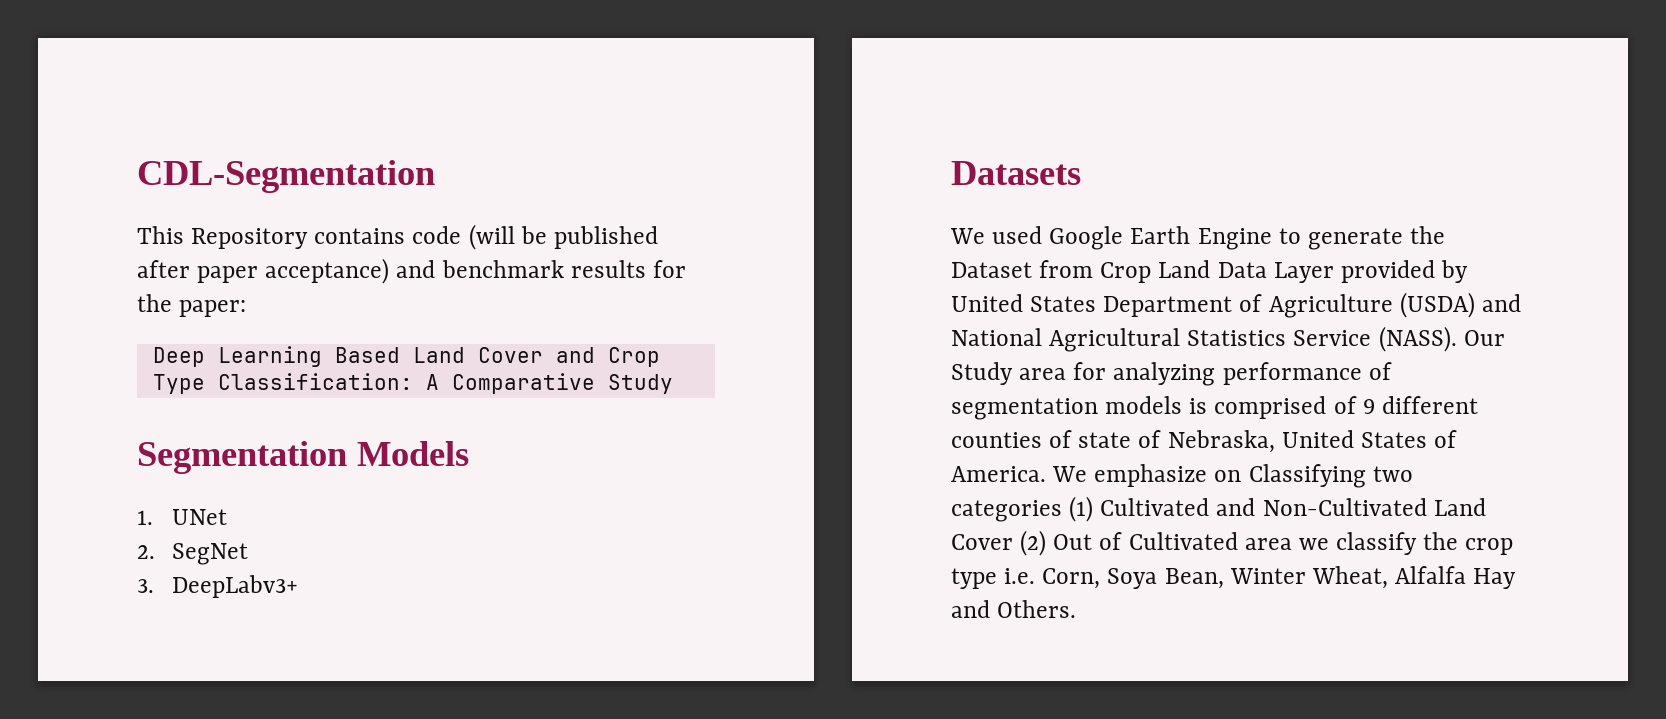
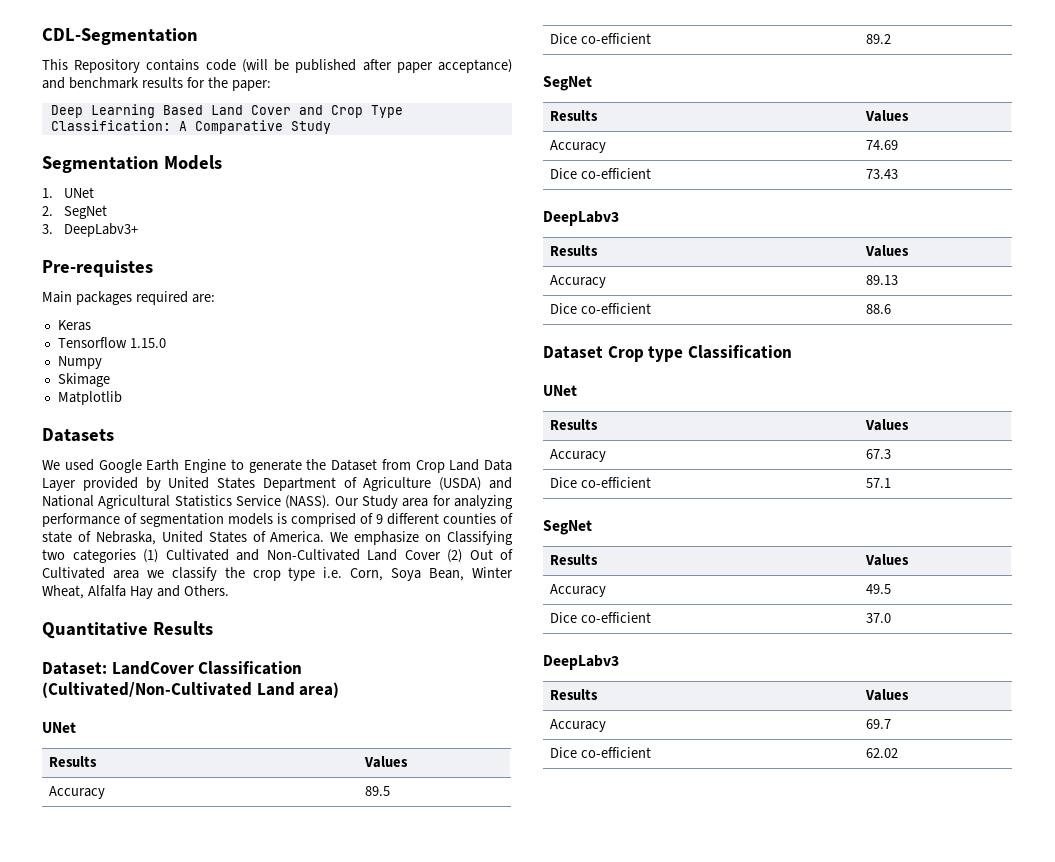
(299, 586) none -> [42,260,153,277] [42,291,215,305] [57,320,91,331] [57,337,166,348] [57,356,102,369] [57,373,110,387] [57,391,122,405] // Pre-requistes // Main packages required are: // Keras // Tensorflow 1.15.0 // Numpy // Skimage // Matplotlib
(1077, 609) none -> [42,621,213,639] [42,661,303,675] [42,682,340,698] [42,722,76,733] [48,756,97,767] [363,756,408,768] [48,786,105,799] [364,786,390,796] [549,33,651,44] [865,34,891,44] [543,76,592,91] [549,110,598,121] [864,110,909,122] [549,140,606,153] [865,140,898,150] [549,168,651,179] [865,169,898,179] [543,211,619,226] [549,245,598,256] [864,245,909,257] [549,275,606,288] [865,275,898,285] [549,303,651,314] [865,304,891,314] [543,345,792,362] [543,385,577,396] [549,419,598,430] [864,419,909,431] [549,449,606,462] [865,449,891,459] [549,477,651,488] [865,478,891,488] [543,520,592,535] [549,554,598,565] [864,554,909,566] [549,584,606,597] [865,584,891,594] [549,612,651,623] [865,613,891,623] [543,655,619,670] [549,689,598,700] [864,689,909,701] [549,719,606,732] [865,719,891,729] [549,747,651,758] [865,748,898,758] // Quantitative Results // Dataset: LandCover Classification (Cultivated/Non-Cultivated Land area) // UNet // Results | Values // Accuracy | 89.5 // Dice co-efficient | 89.2 // SegNet // Results | Values // Accuracy | 74.69 // Dice co-efficient | 73.43 // DeepLabv3 // Results | Values // Accuracy | 89.13 // Dice co-efficient | 88.6 // Dataset Crop type Classification // UNet // Results | Values // Accuracy | 67.3 // Dice co-efficient | 57.1 // SegNet // Results | Values // Accuracy | 49.5 // Dice co-efficient | 37.0 // DeepLabv3 // Results | Values // Accuracy | 69.7 // Dice co-efficient | 62.02

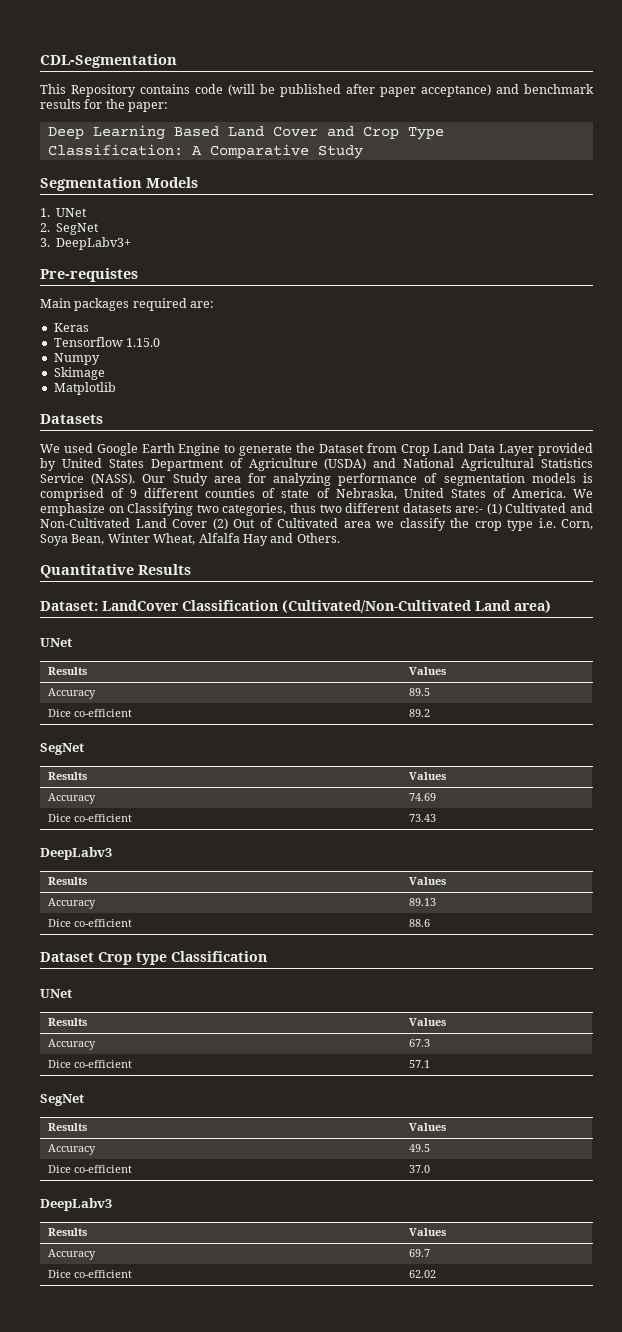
[72,549,136,563] categories -> [222,503,484,516] categories, thus two different datasets are:-

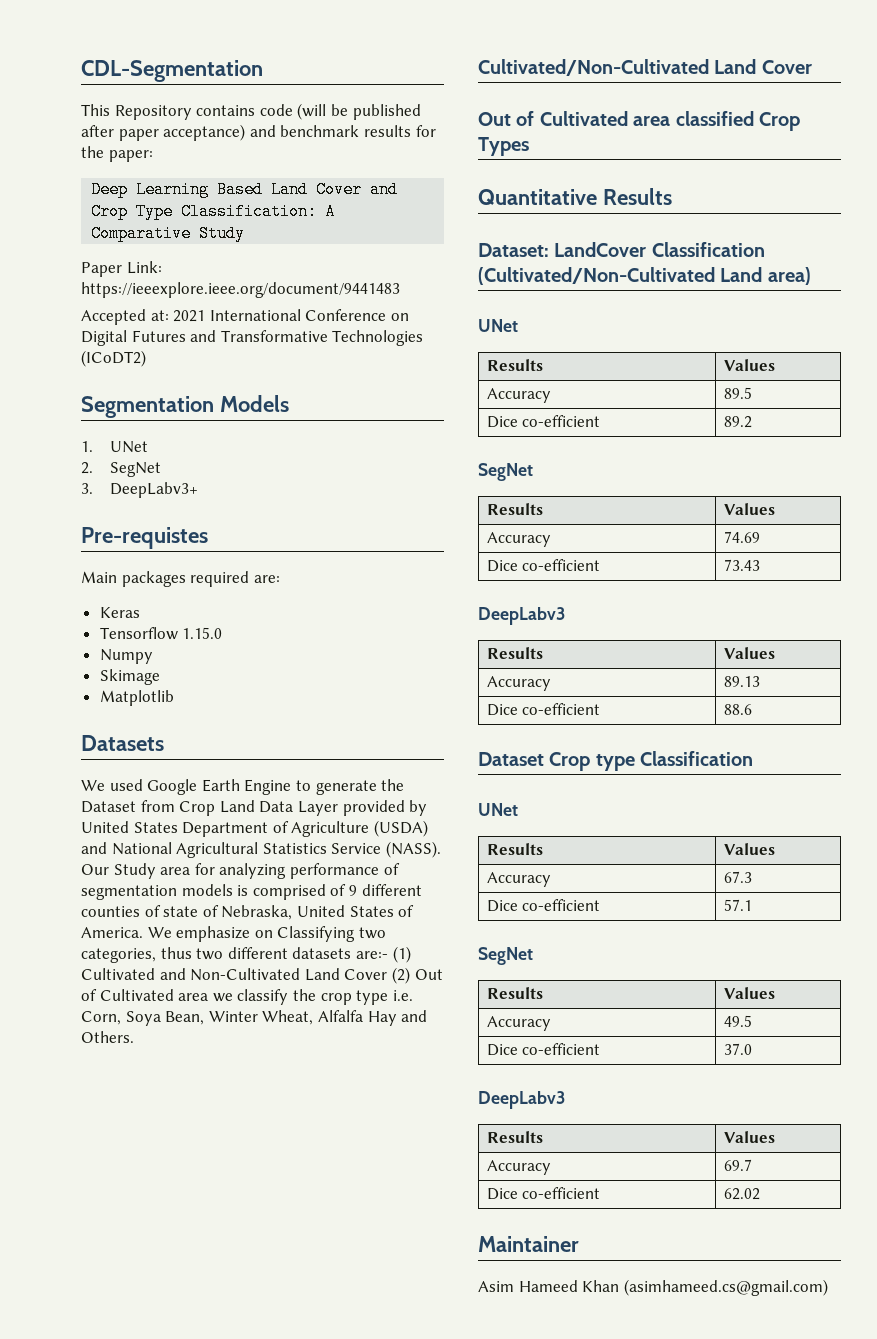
(363, 152) none -> [81,261,162,277] [81,282,400,298] [81,309,409,325] [81,330,424,346] [81,350,146,367] // Paper Link: https://ieeexplore.ieee.org/document/9441483 // Accepted at: 2021 International Conference on Digital Futures and Transformative Technologies (ICoDT2)
(340, 538) none -> [478,59,812,76] [478,111,800,131] [478,137,529,156] // Cultivated/Non-Cultivated Land Cover // Out of Cultivated area classified Crop Types
(436, 1274) none -> [478,1236,579,1252] [478,1279,828,1296] // Maintainer // Asim Hameed Khan (asimhameed.cs@gmail.com)

